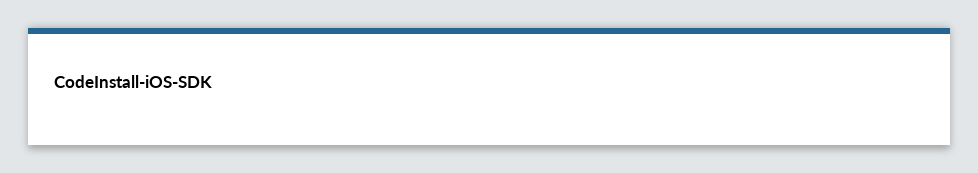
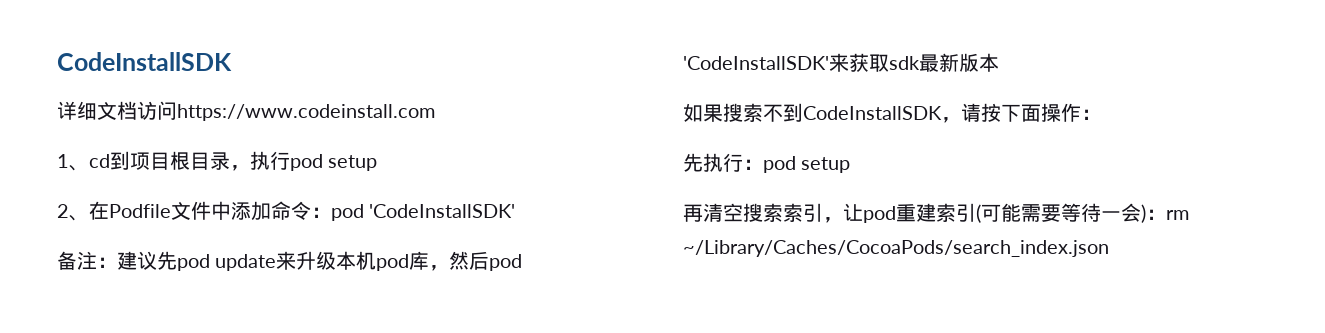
[54,75,212,88] CodeInstall-iOS-SDK -> [57,52,232,71] [57,101,435,121] [57,151,378,171] [57,201,516,221] [57,251,523,271] [683,53,999,72] [683,103,1101,123] [683,153,851,173] [683,203,1189,223] [683,240,1109,257] CodeInstallSDK // 详细文档访问https://www.codeinstall.com // 1、cd到项目根目录，执行pod setup // 2、在Podfile文件中添加命令：pod 'CodeInstallSDK' // 备注：建议先pod update来升级本机pod库，然后pod 'CodeInstallSDK'来获取sdk最新版本 // 如果搜索不到CodeInstallSDK，请按下面操作： // 先执行：pod setup // 再清空搜索索引，让pod重建索引(可能需要等待一会)：rm ~/Library/Caches/CocoaPods/search_index.json

